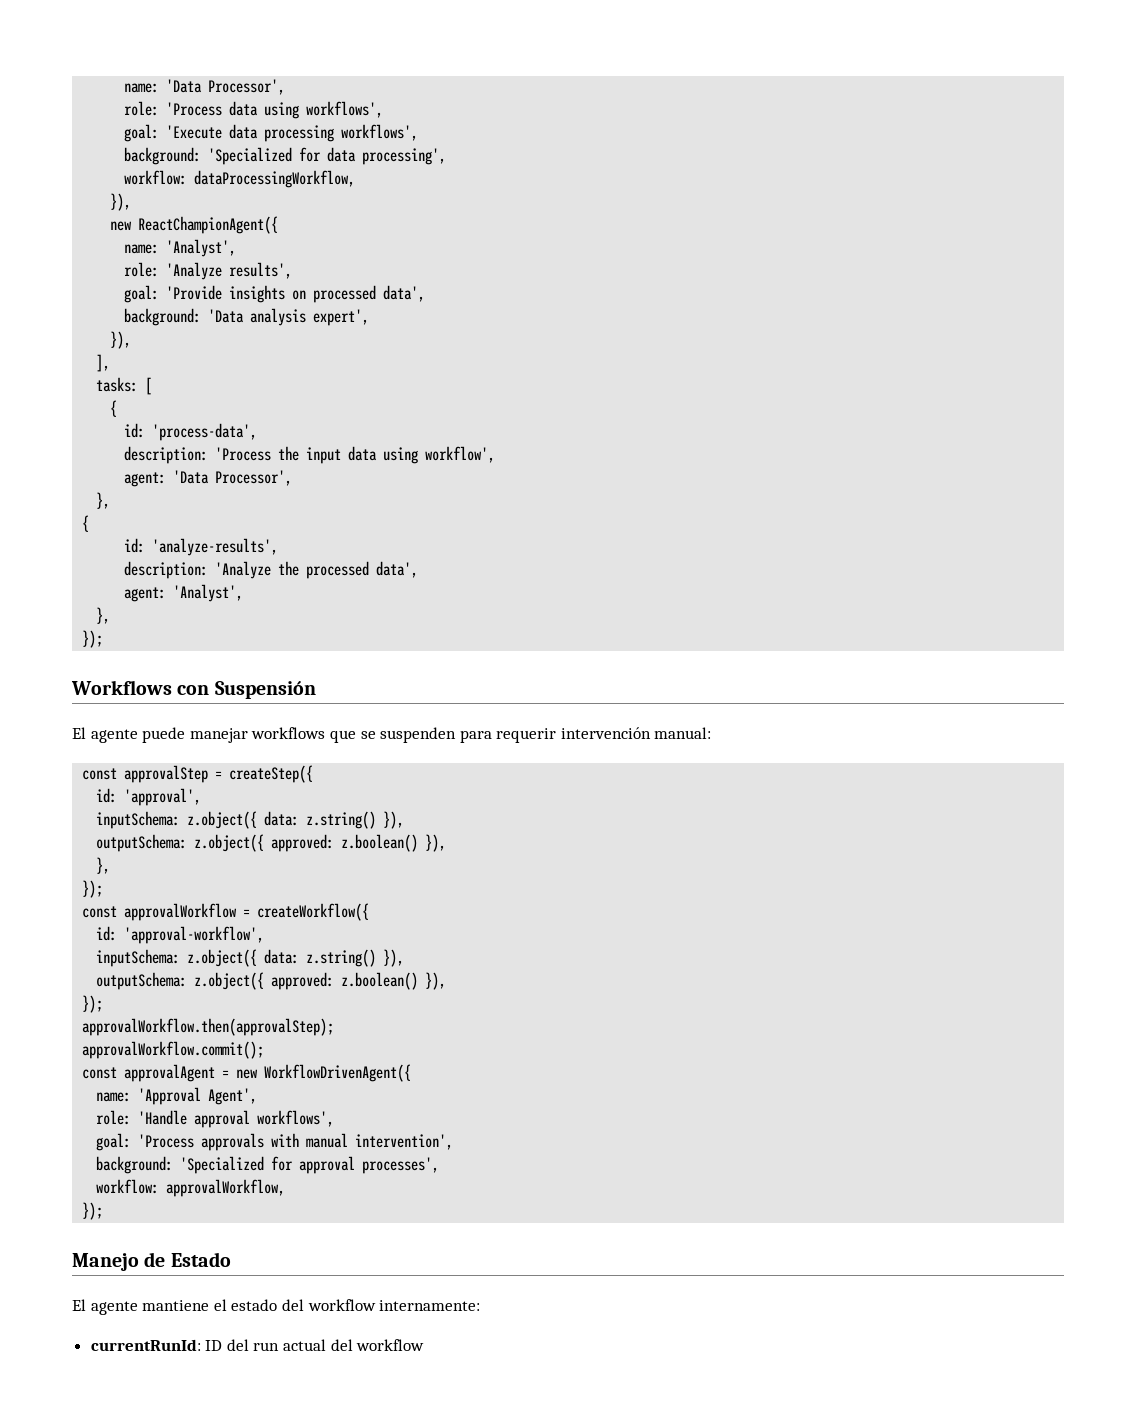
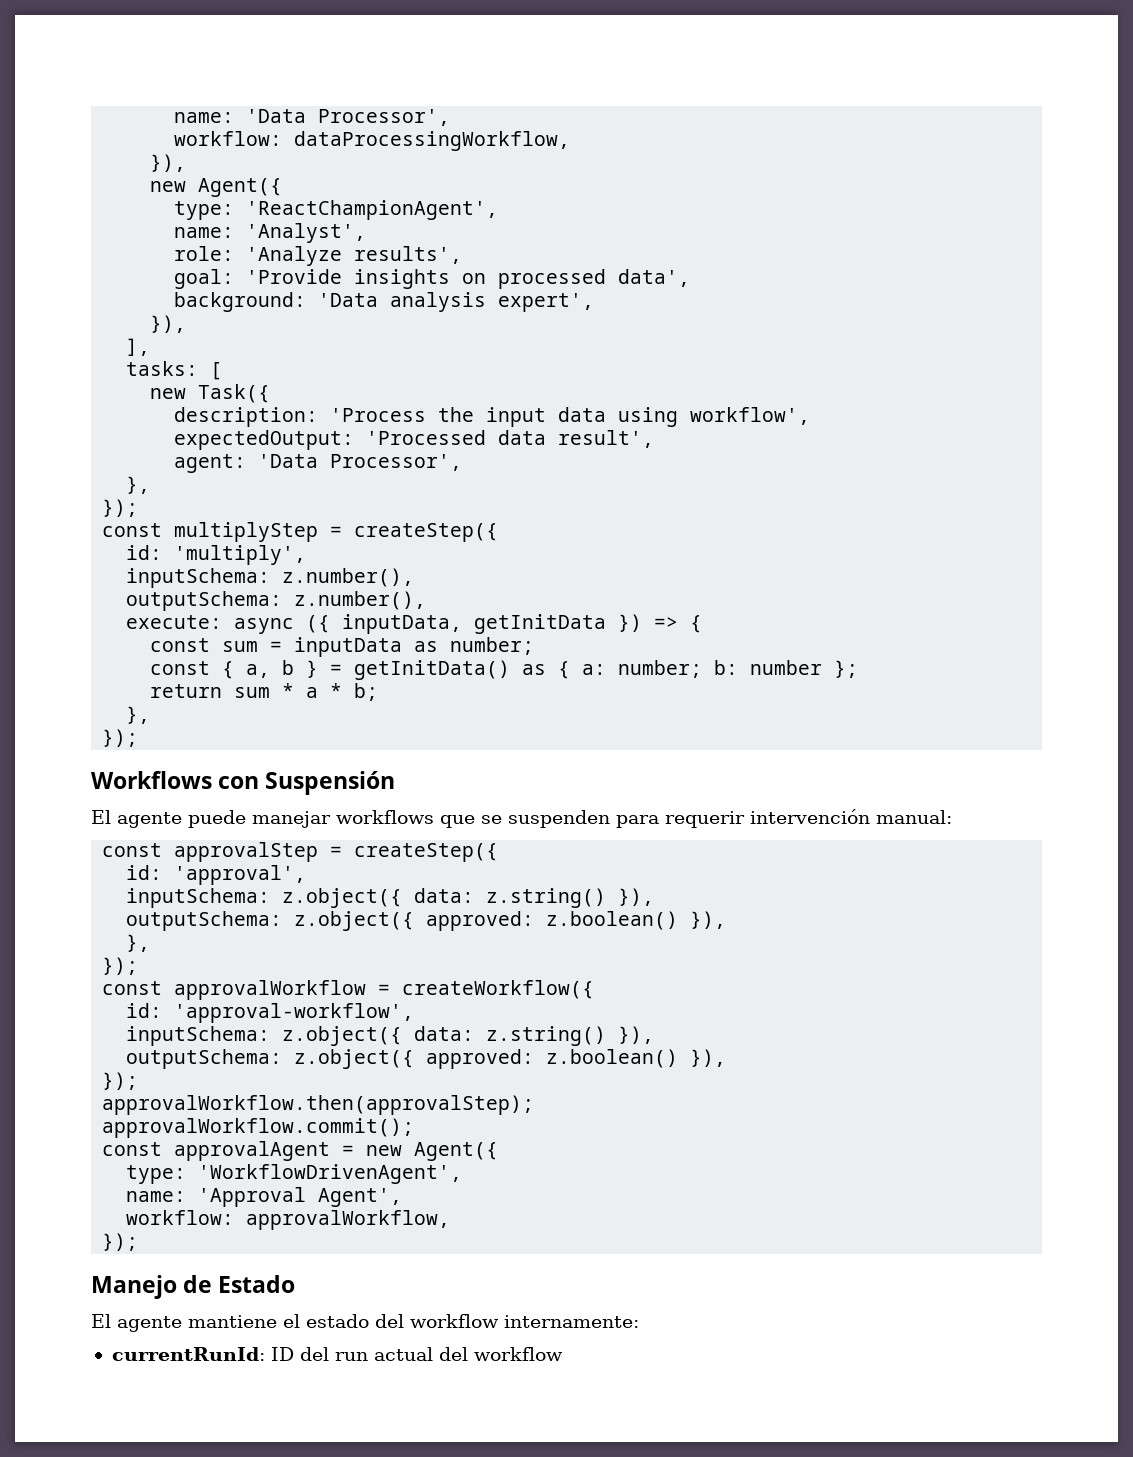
[124,101,384,119] [124,124,419,142] [124,147,447,165] // role: 'Process data using workflows', // goal: 'Execute data processing workflows', // background: 'Specialized for data processing', -> (451, 117) none
[138,216,279,234] ReactChampionAgent({ -> [198,178,283,197] [174,200,499,220] Agent({ // type: 'ReactChampionAgent',
[110,400,118,417] [124,423,258,441] { // id: 'process-data', -> [150,384,271,403] new Task({
(496, 454) none -> [174,430,655,450] // expectedOutput: 'Processed data result',
[82,515,90,532] [124,538,279,556] [124,561,419,579] [124,584,244,602] { // id: 'analyze-results', // description: 'Analyze the processed data', // agent: 'Analyst', -> [102,499,139,517] [102,522,499,542] [126,545,307,565] [126,568,415,588] [126,591,427,611] [126,614,703,634] [150,637,535,657] [150,660,859,680] [150,683,379,701] }); // const multiplyStep = createStep({ // id: 'multiply', // inputSchema: z.number(), // outputSchema: z.number(), // execute: async ({ inputData, getInitData }) => { // const sum = inputData as number; // const { a, b } = getInitData() as { a: number; b: number }; // return sum * a * b;
[264,1064,412,1082] WorkflowDrivenAgent({ -> [414,1142,499,1161] [126,1164,463,1184] Agent({ // type: 'WorkflowDrivenAgent',
[96,1110,335,1128] [96,1133,454,1151] [96,1156,440,1174] // role: 'Handle approval workflows', // goal: 'Process approvals with manual intervention', // background: 'Specialized for approval processes', -> (403, 1197) none

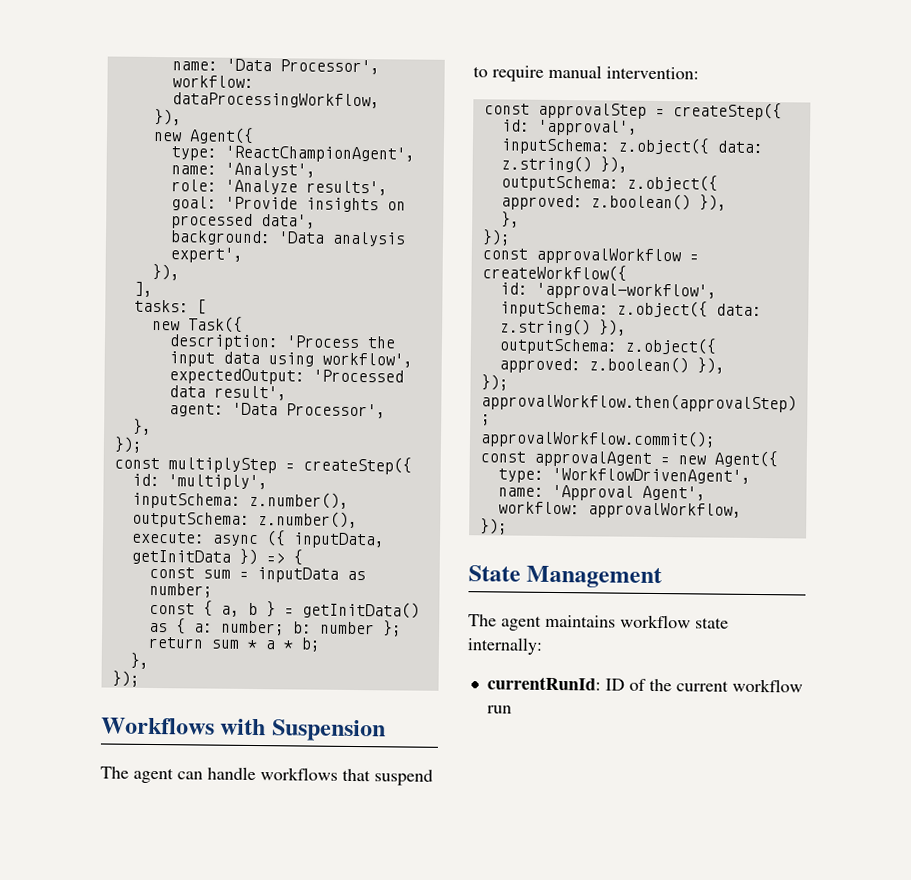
[218,771,396,795] [91,809,952,828] con Suspensión // El agente puede manejar workflows que se suspenden para requerir intervención manual: -> [220,718,386,742] [100,766,433,786] [473,64,699,82] with Suspension // The agent can handle workflows that suspend to require manual intervention:
[91,1275,296,1299] [91,1314,639,1332] [111,1347,563,1361] Manejo de Estado // El agente mantiene el estado del workflow internamente: // currentRunId: ID del run actual del workflow -> [468,565,663,589] [468,614,729,631] [467,637,543,655] [486,676,803,693] [486,705,512,714] State Management // The agent maintains workflow state internally: // currentRunId: ID of the current workflow run

